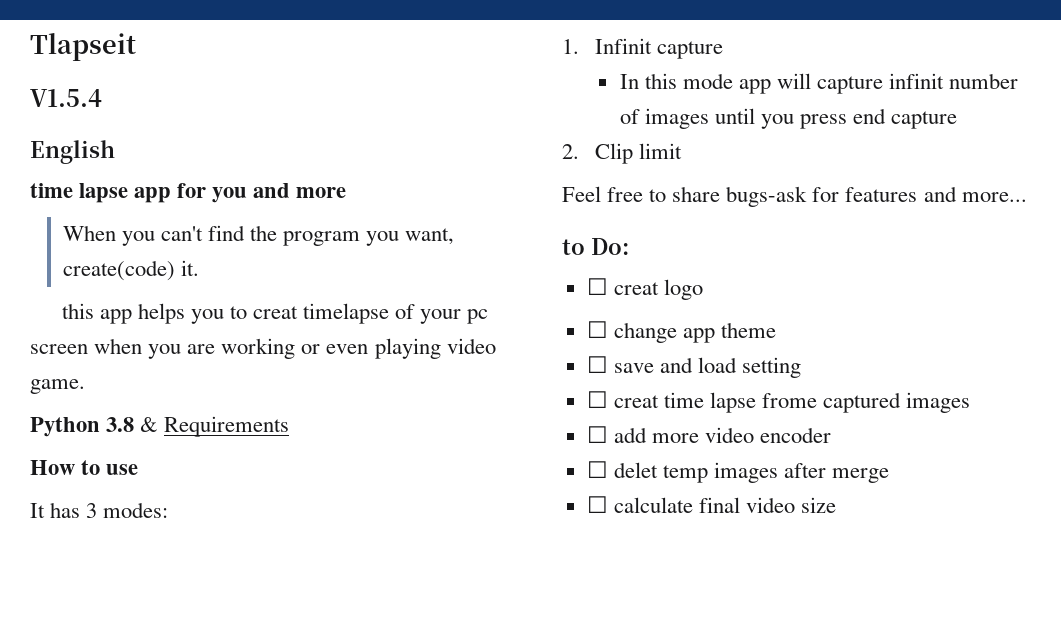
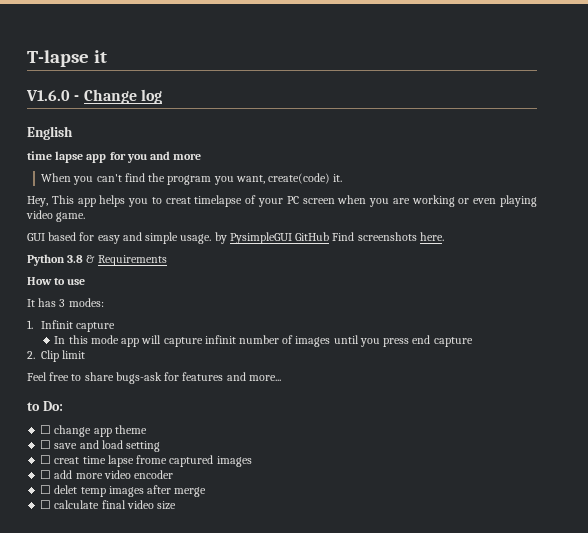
[30,33,136,61] [30,89,102,107] Tlapseit // V1.5.4 -> [27,50,107,67] [26,89,162,104] T-lapse it // V1.6.0 - Change log
[61,303,94,319] this -> [27,195,74,207] Hey, This
[467,309,489,324] pc -> [286,196,299,204] PC
(85, 386) none -> [27,232,444,244] // GUI based for easy and simple usage. by PysimpleGUI GitHub Find screenshots here.
[586,278,703,300] // ☐ creat logo -> (63, 406) none

